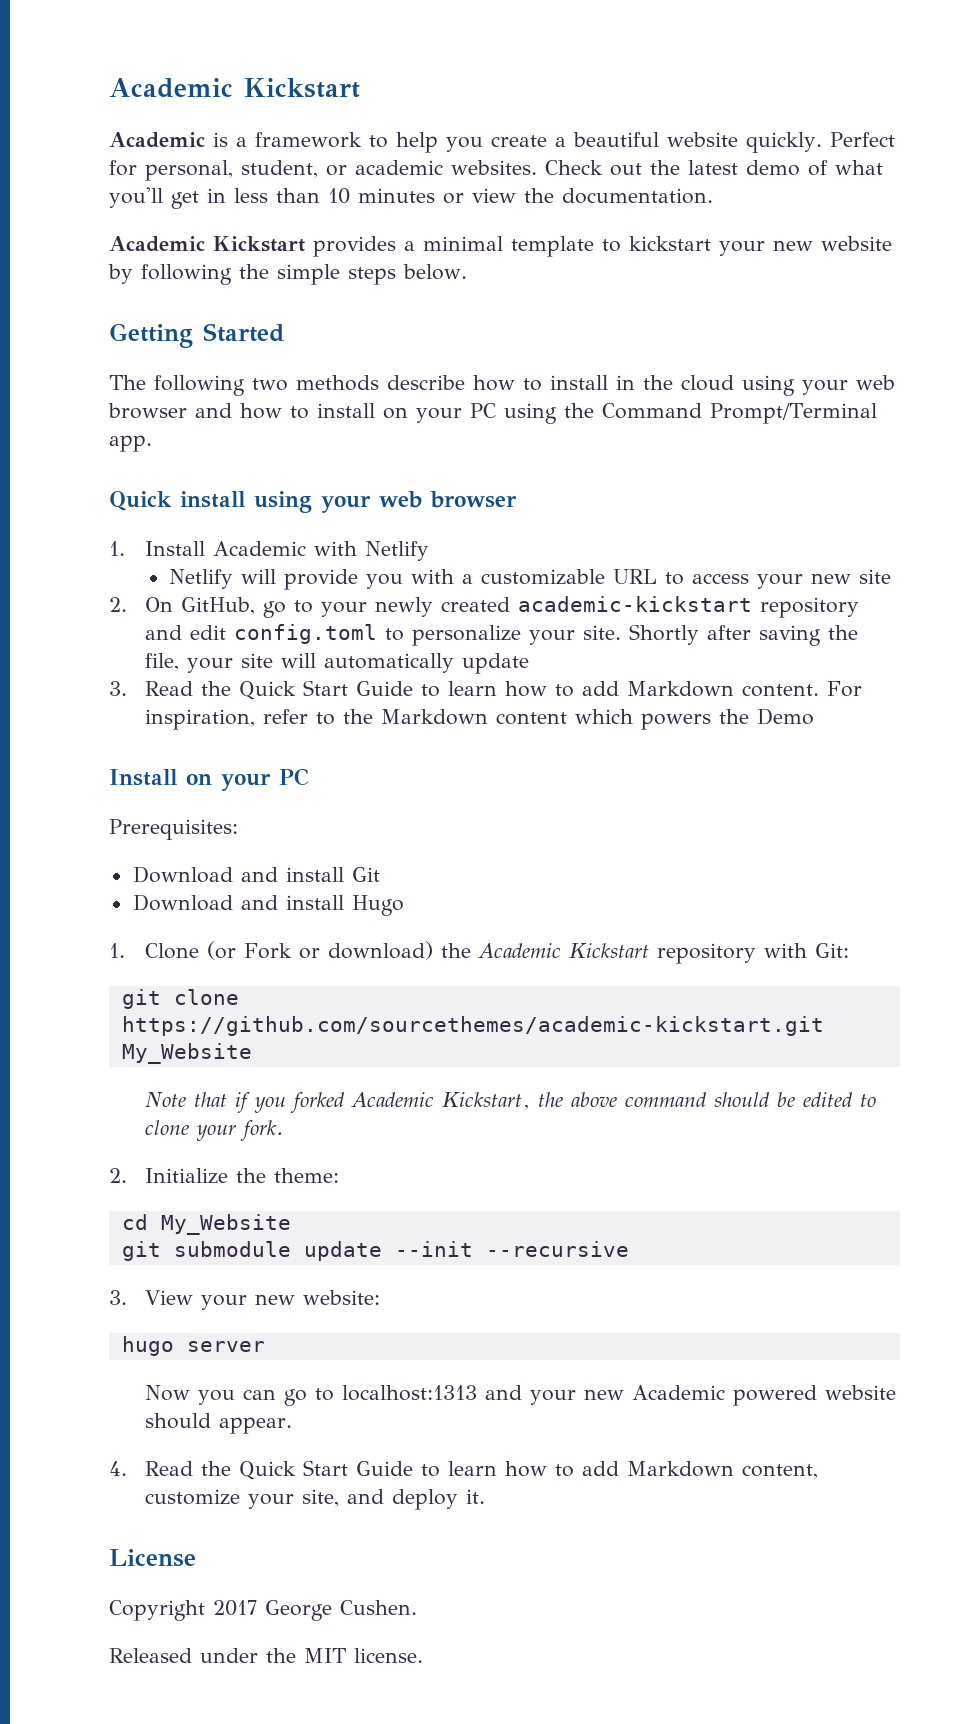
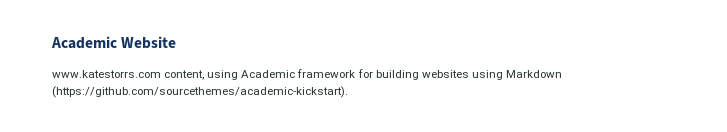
[109,78,360,98] [109,132,895,153] [109,160,883,181] [109,187,713,209] [109,236,892,257] [108,264,467,285] [109,323,285,348] [109,375,895,396] [108,403,877,424] [109,435,152,452] [109,491,517,513] [109,541,430,561] [169,569,892,590] [109,596,860,618] [145,624,859,646] [145,653,530,674] [109,680,863,700] [145,708,815,730] [109,768,309,791] [109,819,238,840] [132,866,380,883] [132,894,404,916] [109,941,850,964] [121,989,239,1009] [121,1016,824,1036] [121,1043,252,1064] [145,1092,877,1113] [145,1120,284,1141] [109,1168,340,1184] [121,1214,291,1235] [121,1241,629,1261] [109,1290,381,1310] [121,1336,265,1356] [145,1385,897,1406] [145,1413,293,1434] [109,1460,819,1480] [145,1489,486,1510] [109,1549,196,1567] [109,1600,417,1621] [109,1648,423,1663] Academic Kickstart // Academic is a framework to help you create a beautiful website quickly. Perfect for personal, student, or academic websites. Check out the latest demo of what you'll get in less than 10 minutes or view the documentation. // Academic Kickstart provides a minimal template to kickstart your new website by following the simple steps below. // Getting Started // The following two methods describe how to install in the cloud using your web browser and how to install on your PC using the Command Prompt/Terminal app. // Quick install using your web browser // 1. Install Academic with Netlify // Netlify will provide you with a customizable URL to access your new site // 2. On GitHub, go to your newly created academic-kickstart repository and edit config.toml to personalize your site. Shortly after saving the file, your site will automatically update // 3. Read the Quick Start Guide to learn how to add Markdown content. For inspiration, refer to the Markdown content which powers the Demo // Install on your PC // Prerequisites: // Download and install Git // Download and install Hugo // 1. Clone (or Fork or download) the Academic Kickstart repository with Git: // git clone https://github.com/sourcethemes/academic-kickstart.git My_Website // Note that if you forked Academic Kickstart, the above command should be edited to clone your fork. // 2. Initialize the theme: // cd My_Website // git submodule update --init --recursive // 3. View your new website: // hugo server // Now you can go to localhost:1313 and your new Academic powered website should appear. // 4. Read the Quick Start Guide to learn how to add Markdown content, customize your site, and deploy it. // License // Copyright 2017 George Cushen. // Released under the MIT license. -> [51,36,177,49] [52,69,562,80] [52,86,348,98] Academic Website // www.katestorrs.com content, using Academic framework for building websites using Markdown (https://github.com/sourcethemes/academic-kickstart).

